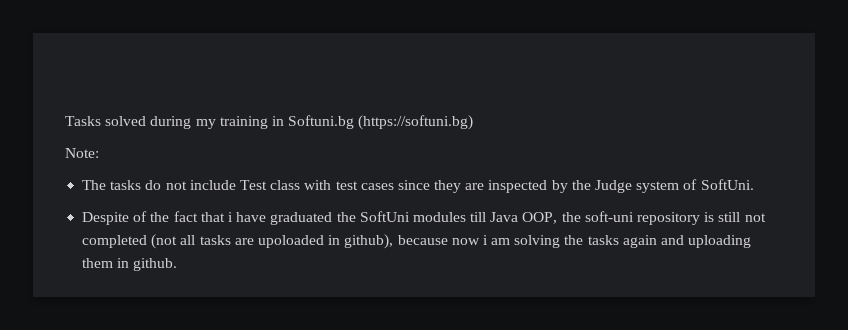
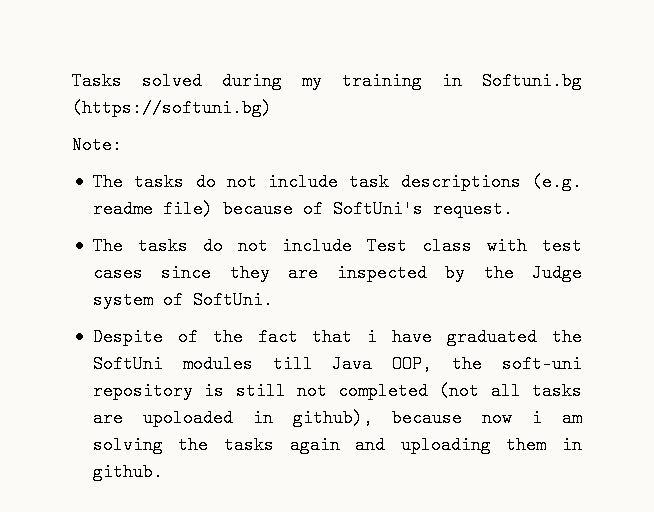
(99, 153) none -> [92,173,582,191] [92,200,513,218] // The tasks do not include task descriptions (e.g. readme file) because of SoftUni's request.

